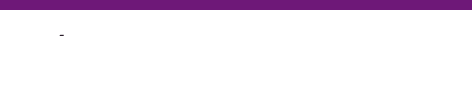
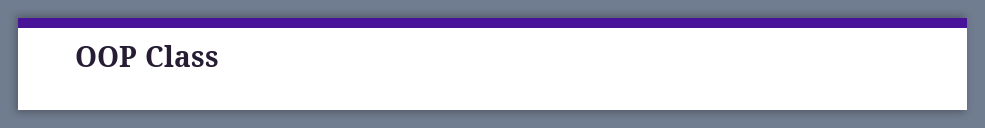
[59,34,65,39] - -> [75,45,219,67] OOP Class

